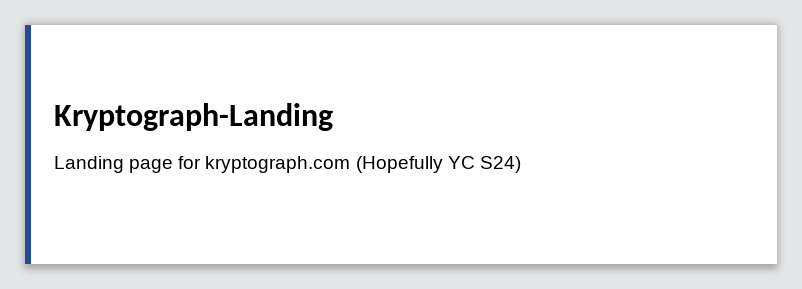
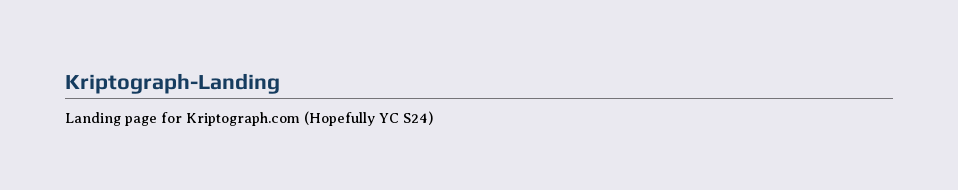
[54,103,333,131] Kryptograph-Landing -> [65,73,280,94] Kriptograph-Landing
[205,156,351,173] kryptograph.com -> [186,112,300,126] Kriptograph.com

